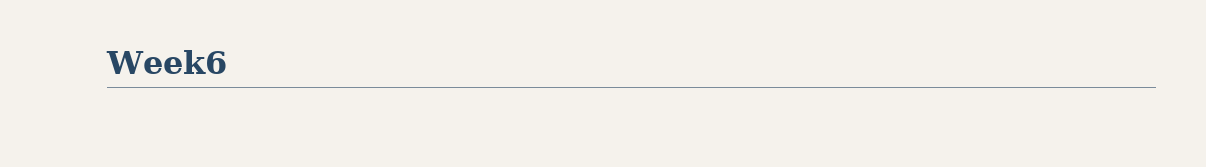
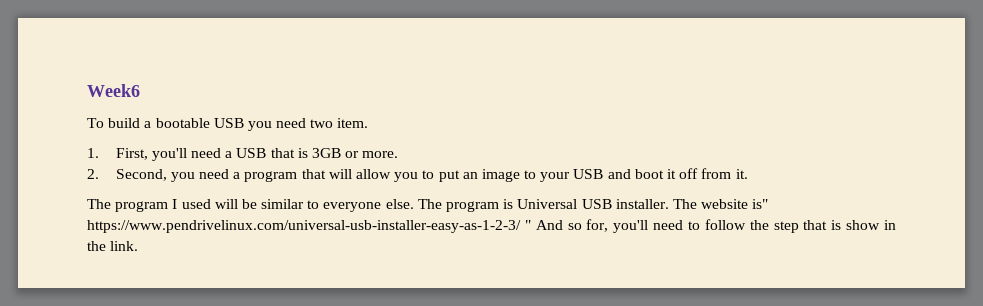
(227, 62) none -> [87,118,369,131] [87,148,399,161] [87,168,748,182] [87,199,769,212] [87,219,897,233] [87,241,139,251] // To build a bootable USB you need two item. // 1. First, you'll need a USB that is 3GB or more. // 2. Second, you need a program that will allow you to put an image to your USB and boot it off from it. // The program I used will be similar to everyone else. The program is Universal USB installer. The website is" https://www.pendrivelinux.com/universal-usb-installer-easy-as-1-2-3/ " And so for, you'll need to follow the step that is show in the link.

